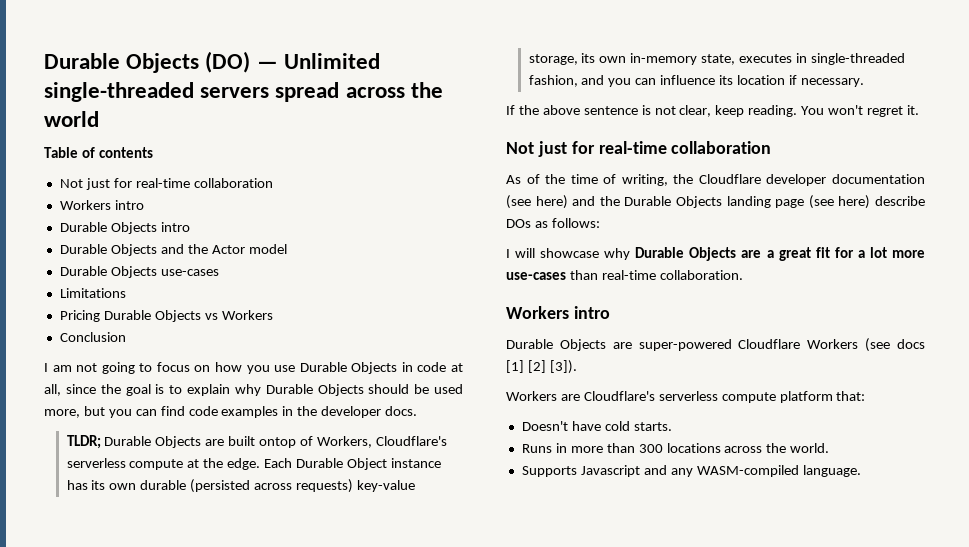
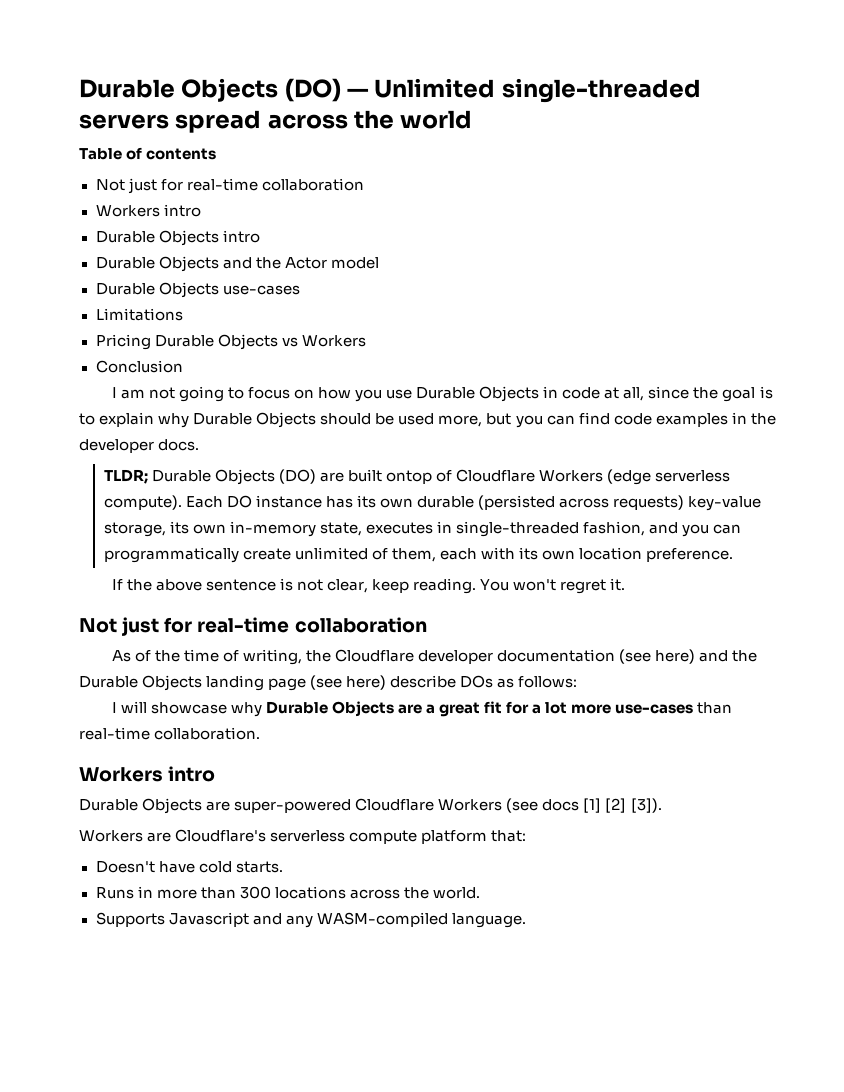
(202, 442) none -> [278,469,316,484] (DO)
[316,436,447,448] [66,458,387,470] Workers, Cloudflare's serverless compute at the edge. Each Durable Object -> [455,469,731,485] [103,495,252,510] Cloudflare Workers (edge serverless compute). Each DO
[660,75,864,87] influence its location if necessary. -> [103,547,733,563] programmatically create unlimited of them, each with its own location preference.

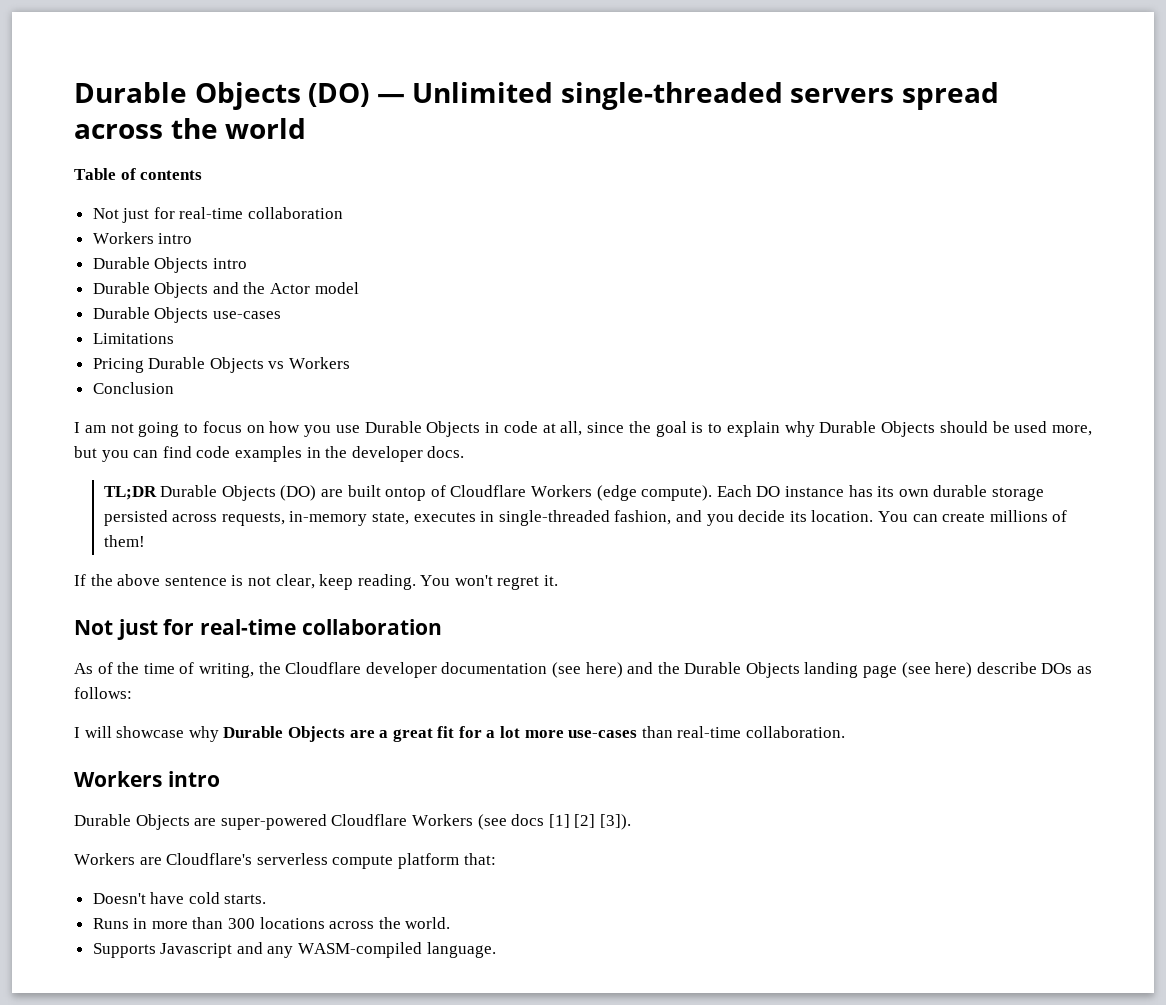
[103,469,148,484] TLDR; -> [103,486,157,500] TL;DR
[655,470,731,482] serverless -> (637, 493) none
[477,495,762,511] [103,521,226,537] (persisted across requests) key-value storage, its own -> [991,487,1044,501] [103,510,285,526] storage persisted across requests,
[713,524,742,534] [103,547,733,563] can programmatically create unlimited of them, each with its own location preference. -> [738,510,1068,522] [103,535,145,547] decide its location. You can create millions of them!

